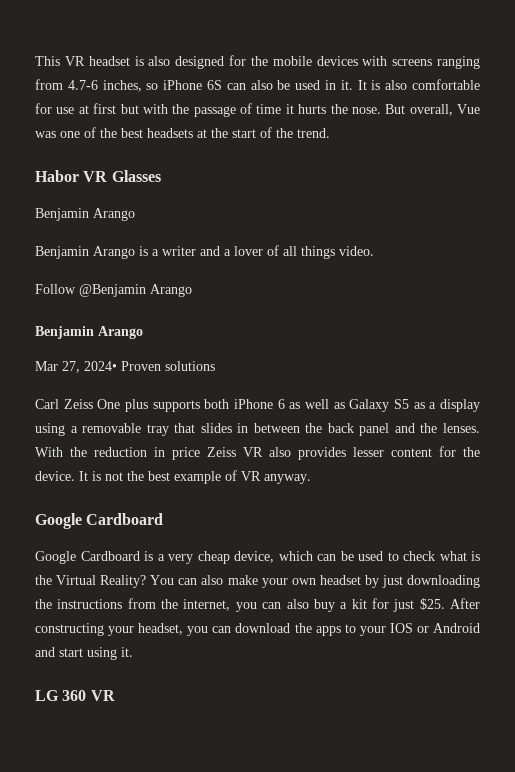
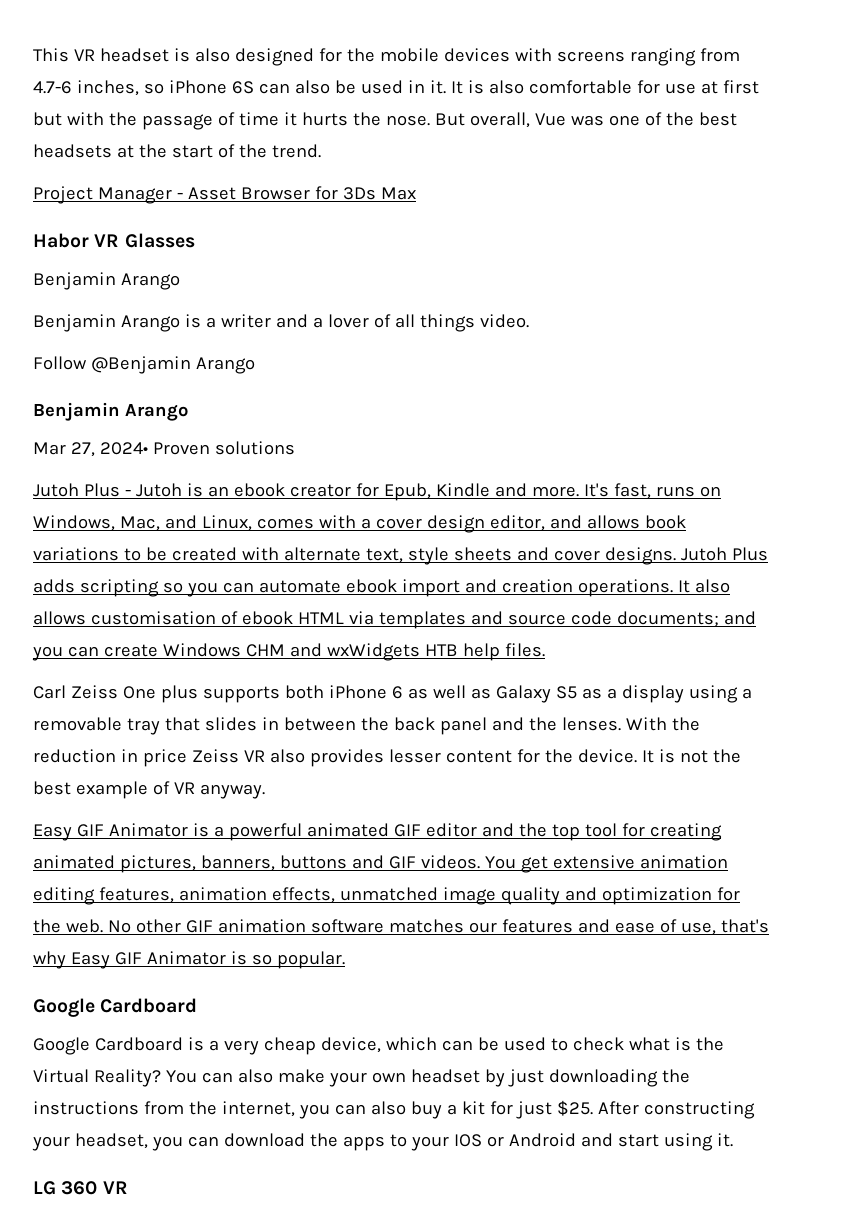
(330, 133) none -> [33,186,416,204] // Project Manager - Asset Browser for 3Ds Max
(215, 366) none -> [33,483,721,501] [33,515,686,533] [33,547,768,565] [33,579,730,597] [33,611,756,629] [32,643,545,661] // Jutoh Plus - Jutoh is an ebook creator for Epub, Kindle and more. It's fast, runs on Windows, Mac, and Linux, comes with a cover design editor, and allows book variations to be created with alternate text, style sheets and cover designs. Jutoh Plus adds scripting so you can automate ebook import and creation operations. It also allows customisation of ebook HTML via templates and source code documents; and you can create Windows CHM and wxWidgets HTB help files.
(311, 479) none -> [33,823,722,841] [33,855,728,873] [33,887,740,905] [33,919,769,935] [33,951,345,969] // Easy GIF Animator is a powerful animated GIF editor and the top tool for creating animated pictures, banners, buttons and GIF videos. You get extensive animation editing features, animation effects, unmatched image quality and optimization for the web. No other GIF animation software matches our features and ease of use, that's why Easy GIF Animator is so popular.

